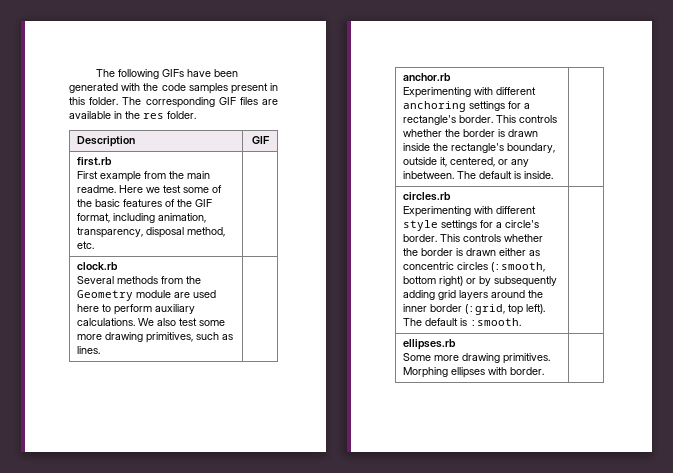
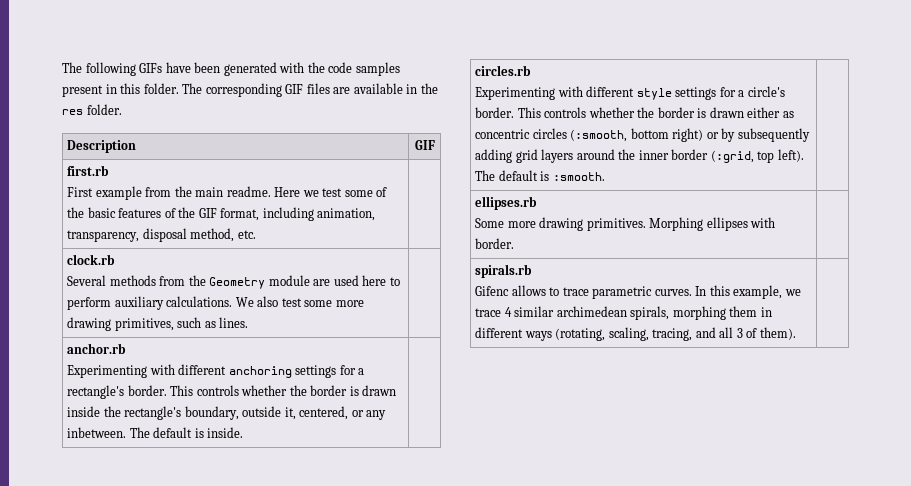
(545, 371) none -> [475,264,533,278] [475,285,801,299] [475,306,772,320] [475,327,796,341] // spirals.rb // Gifenc allows to trace parametric curves. In this example, we trace 4 similar archimedean spirals, morphing them in different ways (rotating, scaling, tracing, and all 3 of them). |

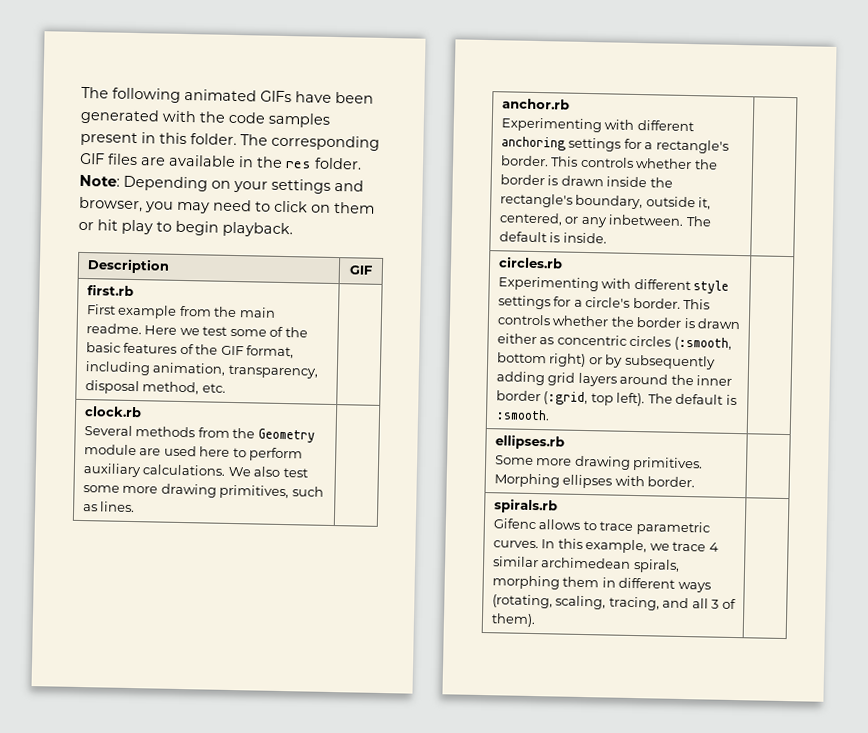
(136, 69) none -> [184,88,257,102] animated
(122, 109) none -> [79,174,364,194] [79,196,375,214] [78,219,293,238] Note: Depending on your settings and browser, you may need to click on them or hit play to begin playback.

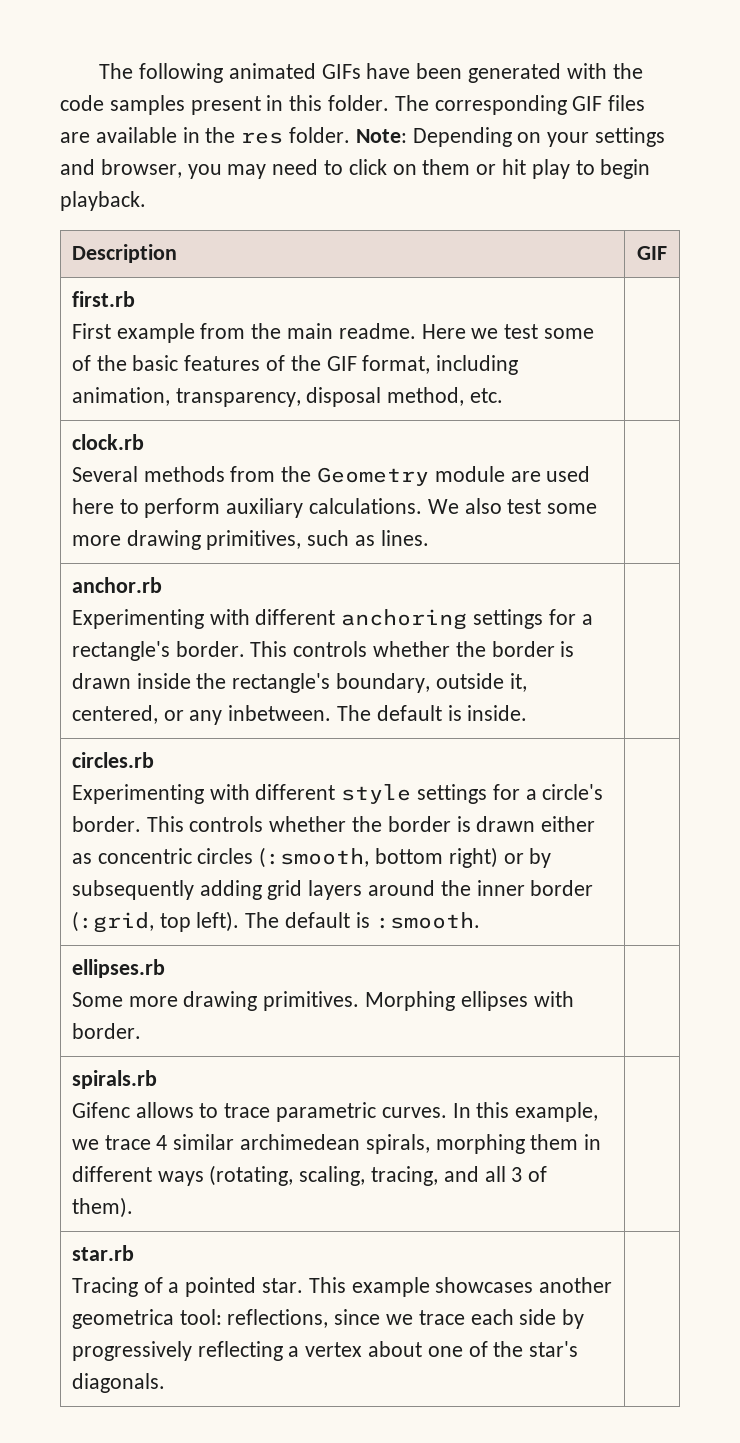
(536, 620) none -> [71,1245,134,1261] [71,1277,613,1297] [71,1309,585,1329] [71,1341,579,1361] [71,1373,165,1393] // star.rb // Tracing of a pointed star. This example showcases another geometrica tool: reflections, since we trace each side by progressively reflecting a vertex about one of the star's diagonals. |

